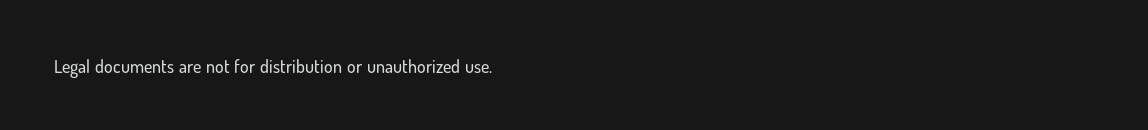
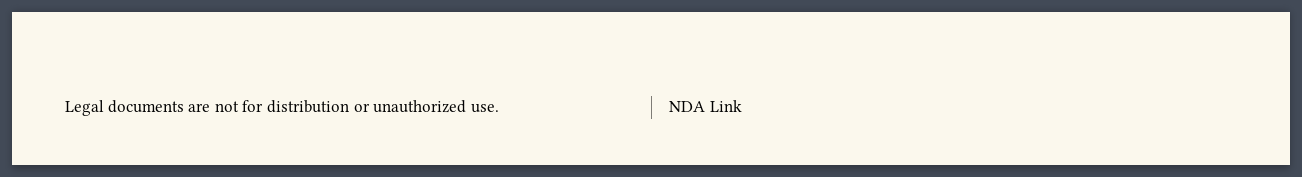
(492, 68) none -> [669,100,742,112] // NDA Link

